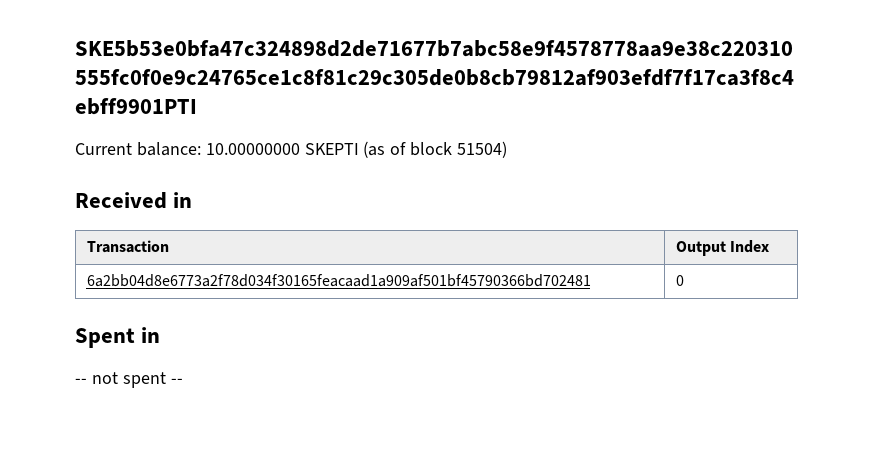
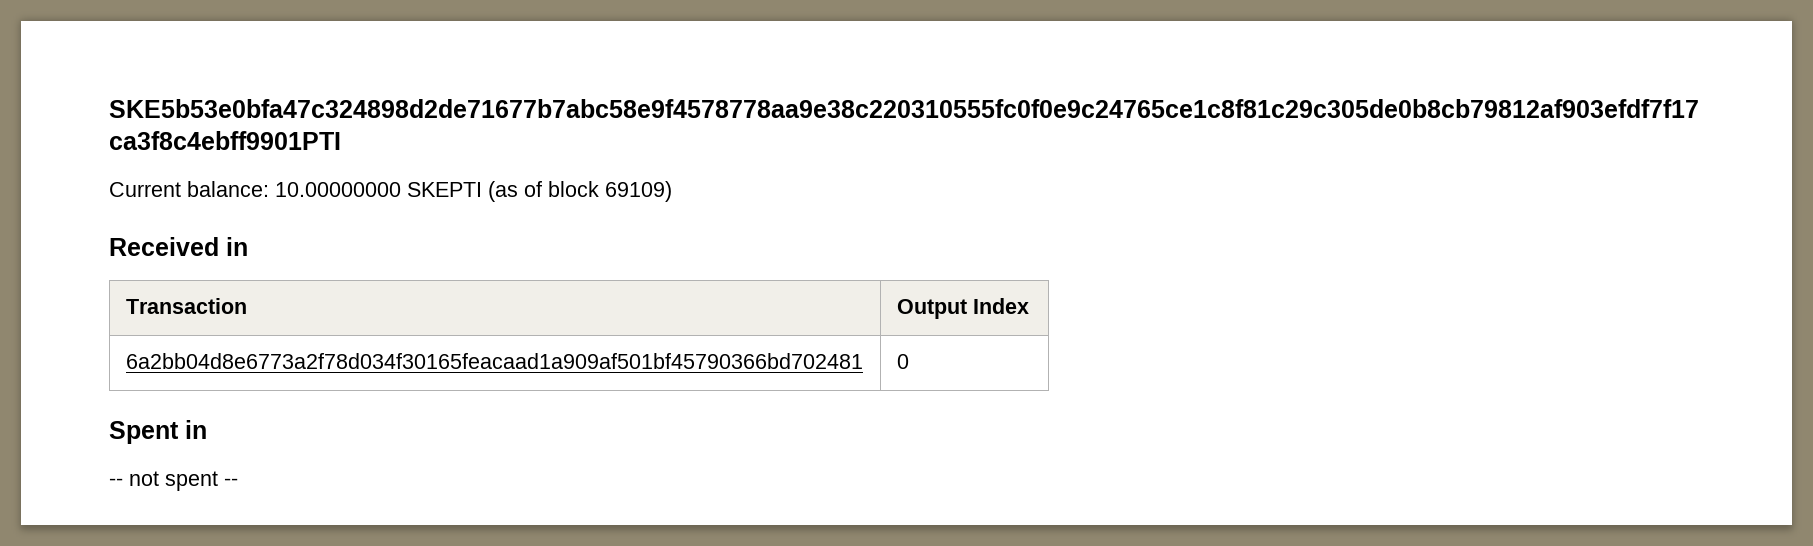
[457,141,508,158] 51504) -> [605,181,672,202] 69109)

